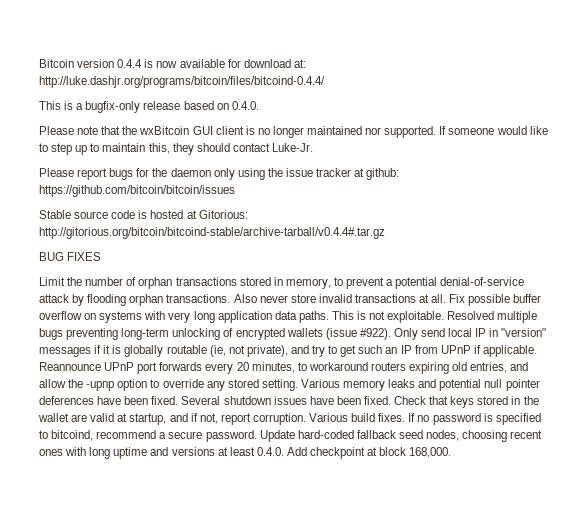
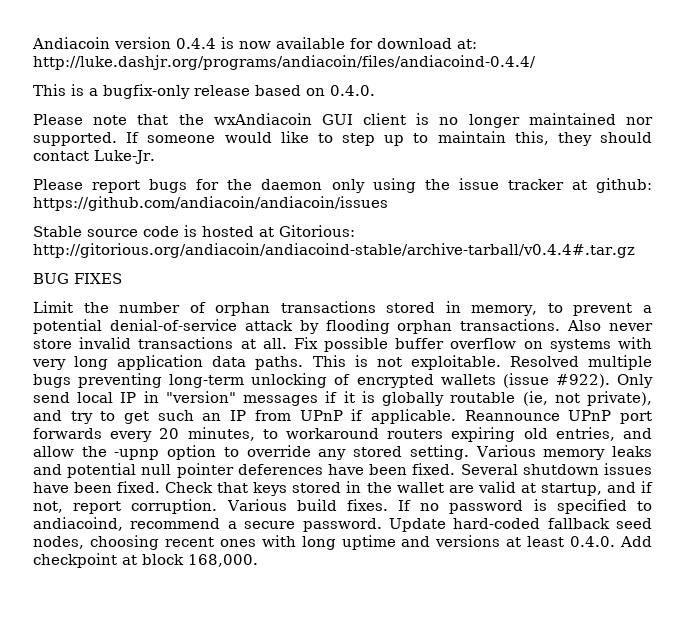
[39,59,74,68] Bitcoin -> [32,37,110,49] Andiacoin
[39,76,325,88] http://luke.dashjr.org/programs/bitcoin/files/bitcoind-0.4.4/ -> [33,55,536,70] http://luke.dashjr.org/programs/andiacoin/files/andiacoind-0.4.4/
[139,126,190,135] wxBitcoin -> [213,113,312,125] wxAndiacoin
[39,185,235,197] https://github.com/bitcoin/bitcoin/issues -> [33,196,388,211] https://github.com/andiacoin/andiacoin/issues
[39,227,385,239] http://gitorious.org/bitcoin/bitcoind-stable/archive-tarball/v0.4.4#.tar.gz -> [33,243,635,258] http://gitorious.org/andiacoin/andiacoind-stable/archive-tarball/v0.4.4#.tar.gz
[51,430,94,441] bitcoind, -> [33,517,123,531] andiacoind,

